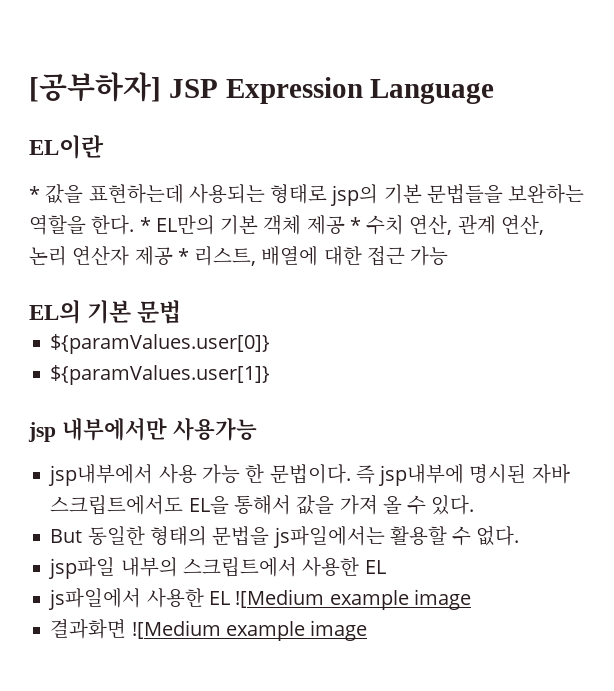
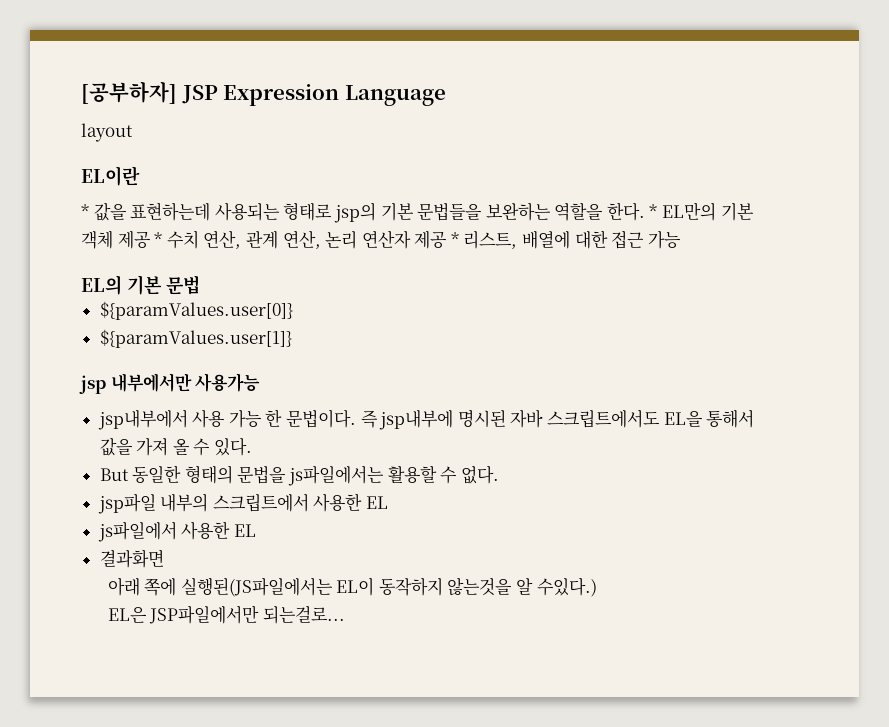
(495, 91) none -> [81,123,133,142] // layout
[235,589,471,610] [50,619,368,641] ![Medium example image // 결과화면 ![Medium example image -> [99,549,164,568] [107,577,597,597] [107,605,345,624] // 결과화면 // 아래 쪽에 실행된(JS파일에서는 EL이 동작하지 않는것을 알 수있다.) // EL은 JSP파일에서만 되는걸로...

